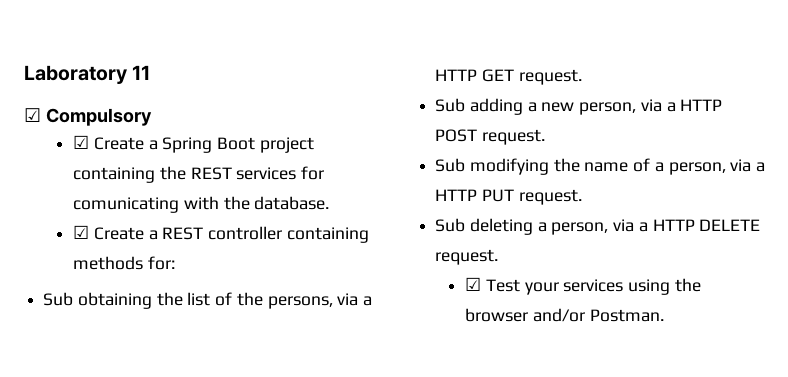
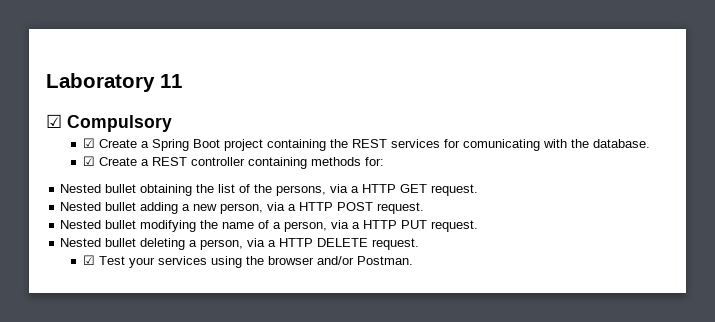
[43,292,74,306] Sub -> [60,184,137,193] Nested bullet
[435,98,466,112] Sub -> [60,202,137,211] Nested bullet
[435,158,466,172] Sub -> [60,220,137,229] Nested bullet
[435,218,466,232] Sub -> [60,238,137,247] Nested bullet

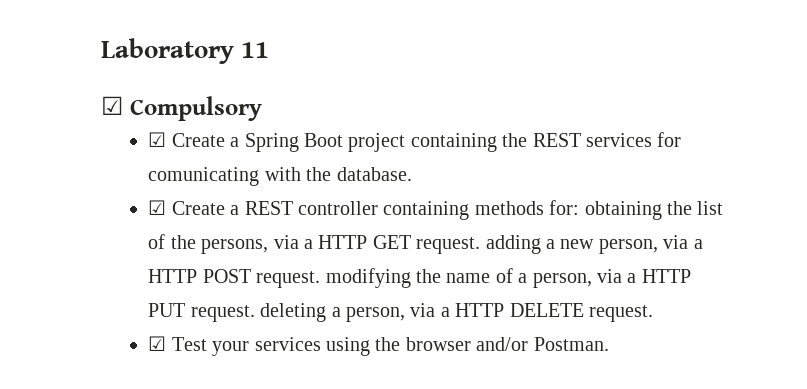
[60,184,137,193] // Nested bullet -> (580, 207) none
[60,202,137,211] // Nested bullet -> (481, 245) none
[60,220,137,229] // Nested bullet -> (321, 279) none
[60,238,137,247] // Nested bullet -> (255, 313) none

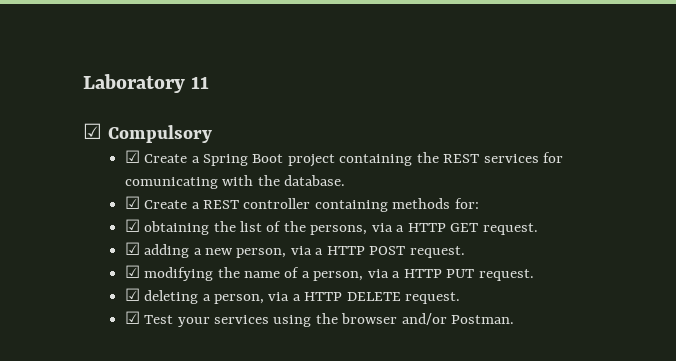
(580, 207) none -> [124,219,140,232] // ☑
(481, 245) none -> [124,242,140,255] // ☑
(321, 279) none -> [124,265,140,278] // ☑
(255, 313) none -> [124,288,140,301] // ☑

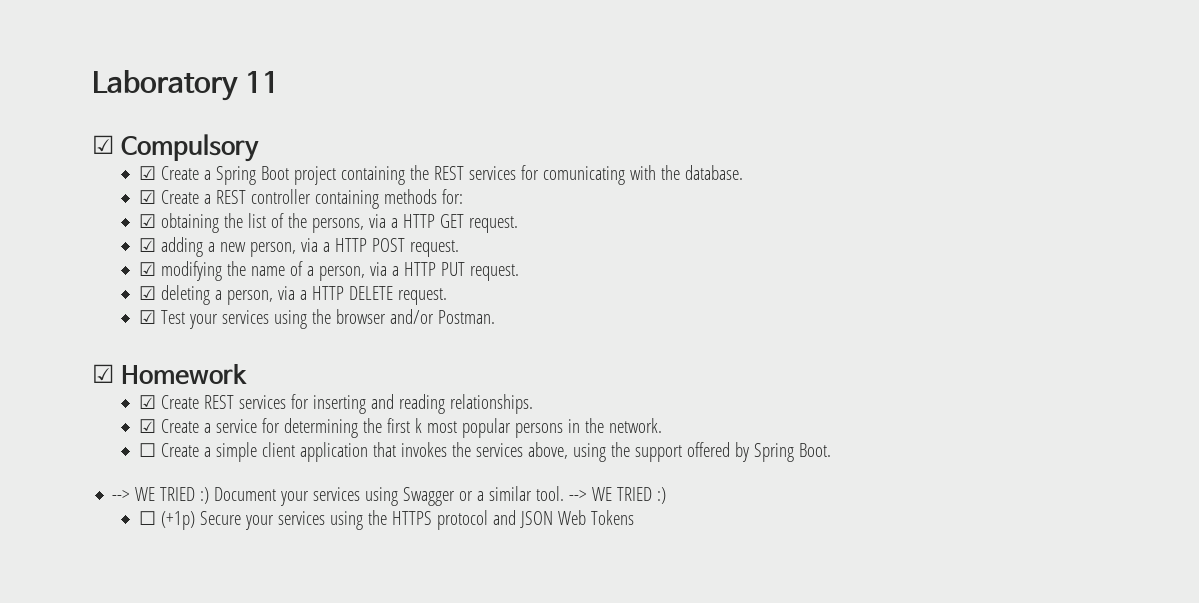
(515, 319) none -> [92,364,247,385] [138,394,533,414] [138,418,662,438] [138,442,831,462] [112,486,667,506] [138,510,634,530] // ☑ Homework // ☑ Create REST services for inserting and reading relationships. // ☑ Create a service for determining the first k most popular persons in the network. // ☐ Create a simple client application that invokes the services above, using the support offered by Spring Boot. // --> WE TRIED :) Document your services using Swagger or a similar tool. --> WE TRIED :) // ☐ (+1p) Secure your services using the HTTPS protocol and JSON Web Tokens

